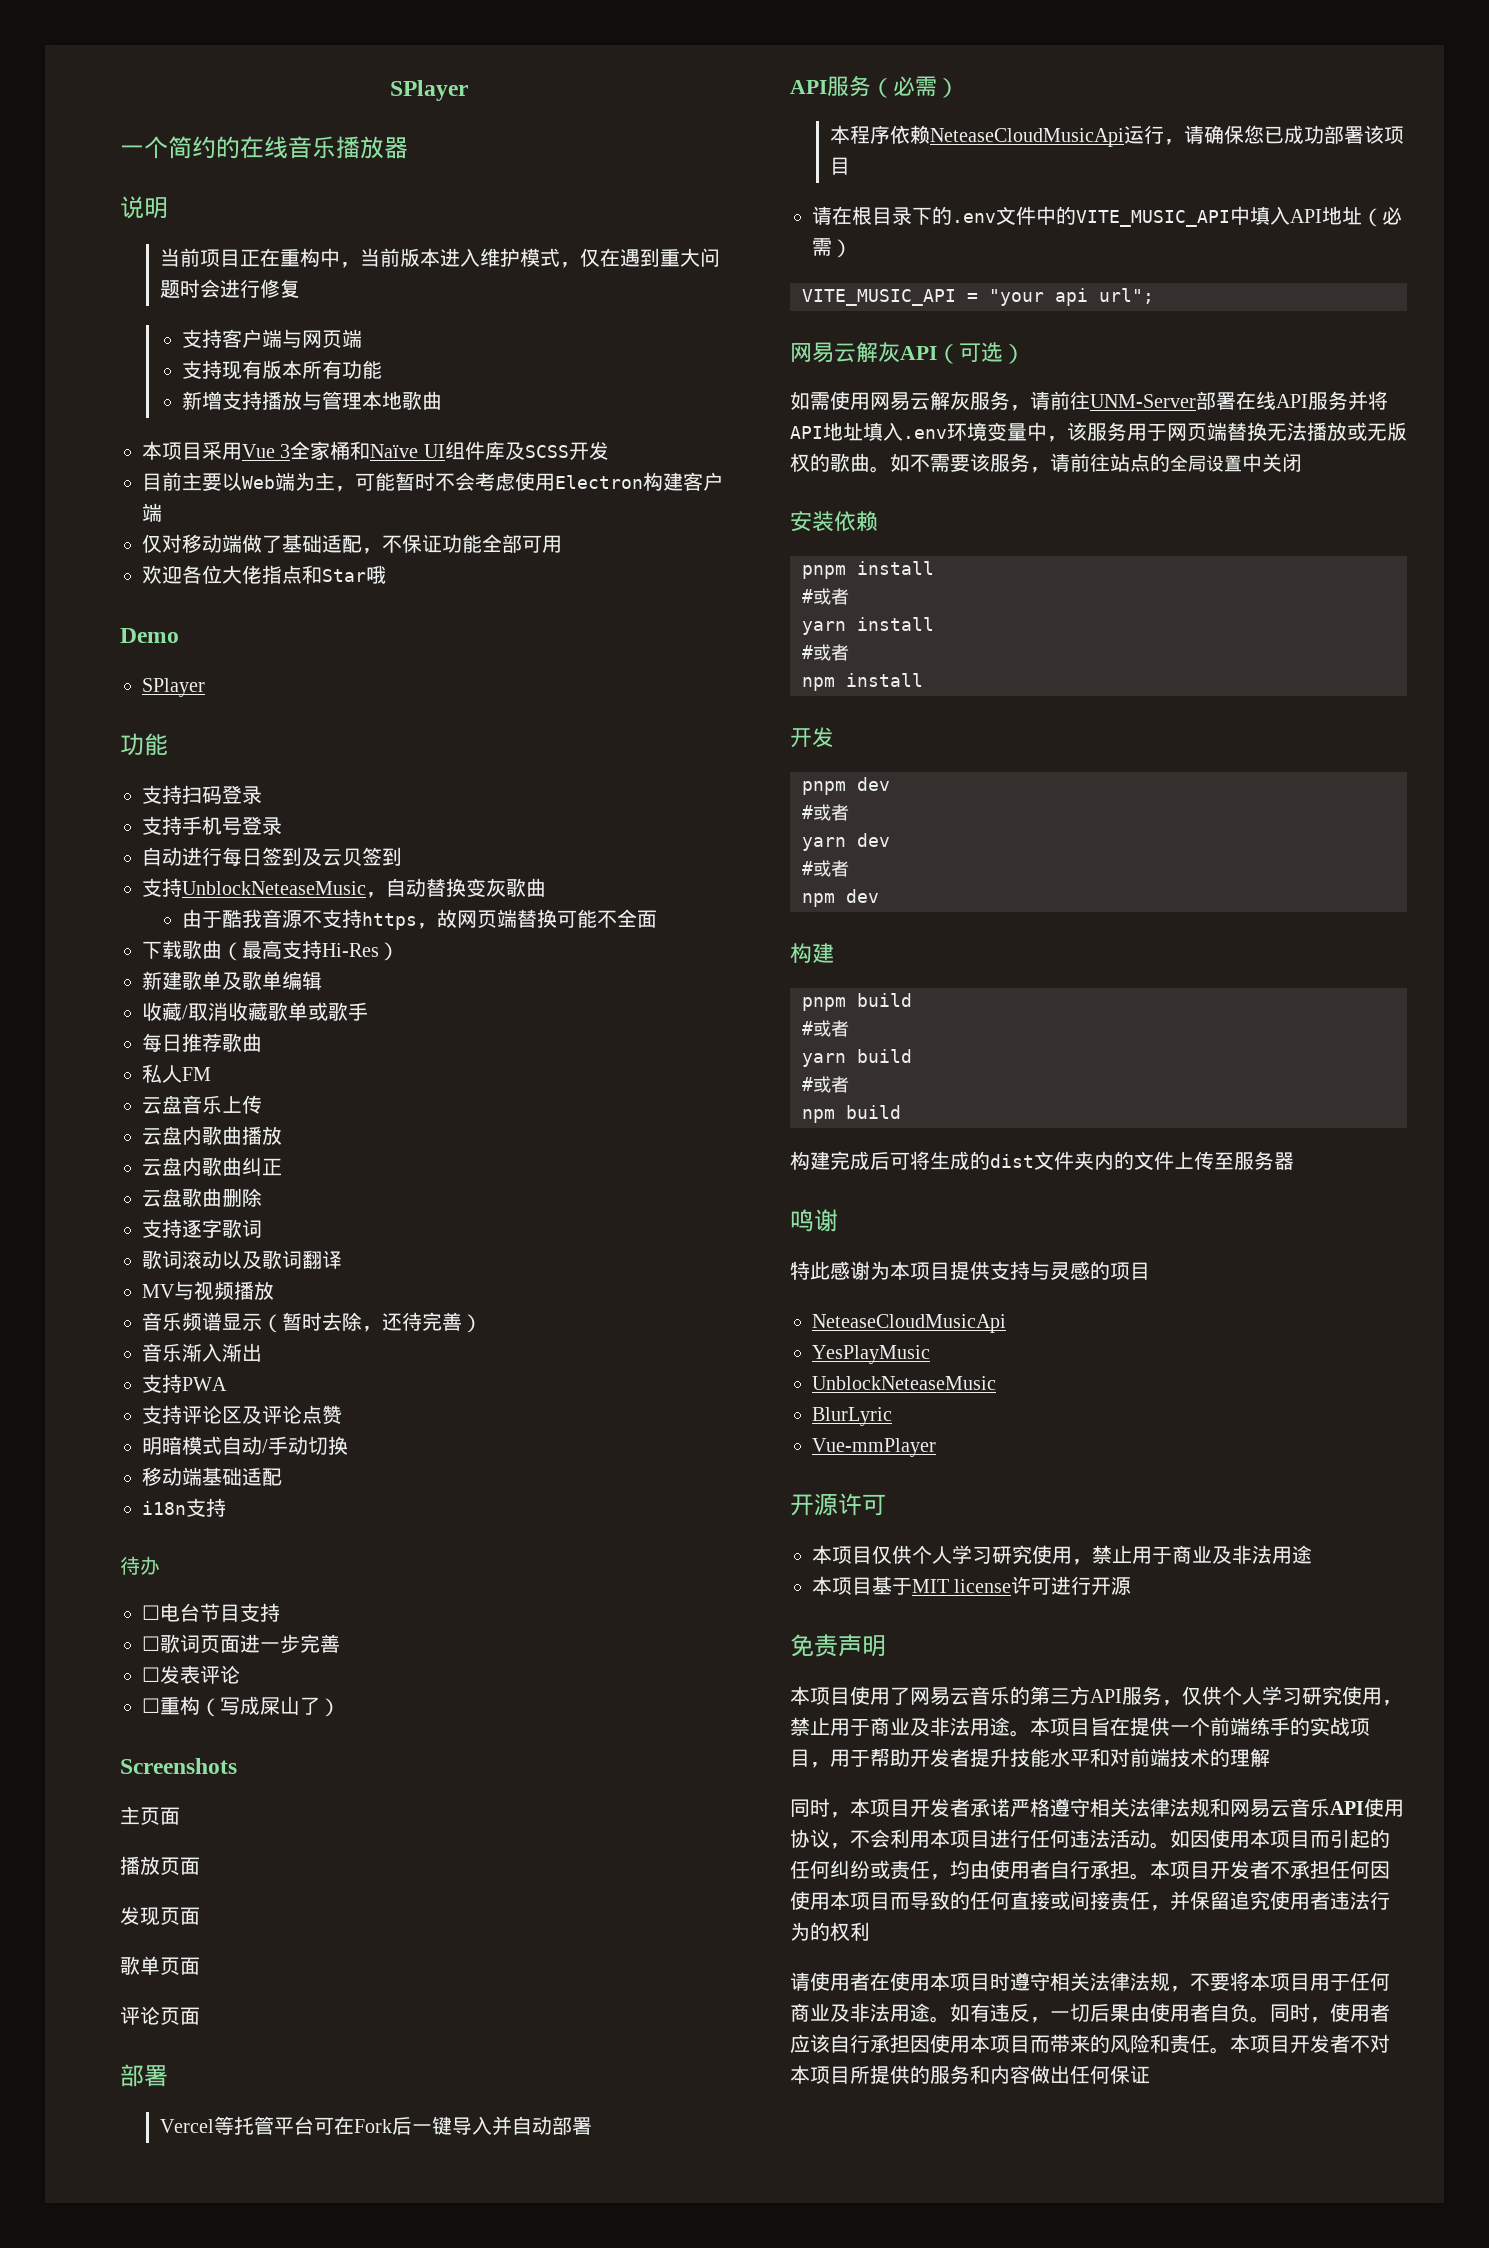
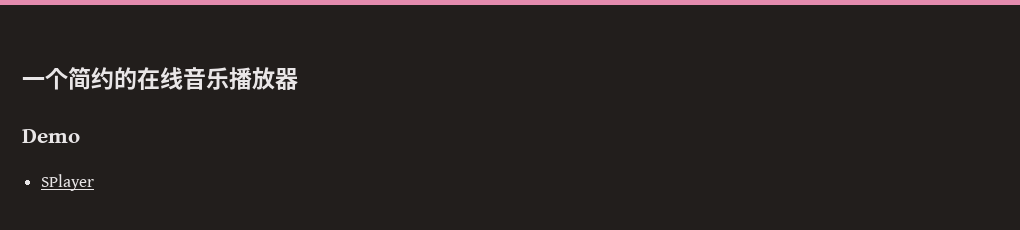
[389,80,468,101] SPlayer // -> (22, 82) none
[120,196,168,219] [159,248,720,268] [159,279,300,298] [181,329,362,348] [181,360,382,380] [181,391,442,410] [142,441,609,460] [142,472,723,492] [142,503,162,522] [142,534,562,554] [142,565,386,584] [120,628,179,643] [142,678,205,697] [120,733,168,756] [142,785,262,804] [142,816,282,835] [142,847,402,867] [142,878,546,898] [181,909,657,930] [142,940,399,961] [142,971,322,991] [142,1002,368,1021] [142,1033,262,1052] [142,1064,211,1083] [142,1095,262,1114] [142,1126,282,1145] [142,1157,282,1176] [142,1188,262,1207] [142,1219,262,1238] [142,1250,342,1269] [142,1281,274,1301] [142,1312,482,1333] [142,1343,262,1362] [142,1374,227,1393] [142,1405,342,1425] [142,1436,348,1455] [142,1467,282,1486] [142,1498,226,1517] [120,1556,160,1575] [142,1603,280,1622] [142,1634,340,1654] [142,1665,240,1684] [142,1696,340,1717] [120,1758,237,1774] [120,1806,180,1825] [120,1856,200,1875] [120,1906,200,1926] [120,1956,200,1975] [120,2006,200,2025] [120,2064,168,2087] [159,2116,592,2136] [790,76,959,98] [829,125,1404,147] [829,157,850,175] [812,206,1402,227] [812,238,852,258] [802,288,1154,306] [790,342,1025,364] [790,391,1388,411] [790,422,1407,442] [790,453,1302,473] [790,511,878,532] [802,561,934,579] [802,588,849,605] [802,617,934,635] [802,644,849,661] [802,673,923,691] [790,727,834,748] [802,777,890,795] [802,804,849,821] [802,833,890,851] [802,860,849,877] [802,889,879,907] [790,943,834,963] [802,993,912,1011] [802,1020,849,1037] [802,1049,912,1067] [802,1076,849,1093] [802,1105,901,1123] [790,1151,1294,1171] [790,1209,838,1232] [790,1261,1150,1280] [812,1314,1006,1333] [812,1345,930,1364] [812,1376,996,1390] [812,1407,892,1426] [812,1438,936,1457] [790,1493,886,1516] [812,1545,1312,1565] [812,1576,1132,1595] [790,1634,886,1657] [790,1686,1402,1706] [790,1717,1370,1737] [790,1748,1270,1768] [790,1798,1404,1818] [790,1829,1390,1849] [790,1860,1390,1880] [790,1891,1390,1911] [790,1922,870,1941] [790,1972,1390,1992] [790,2003,1390,2023] [790,2034,1390,2054] [790,2065,1150,2084] 说明 // 当前项目正在重构中，当前版本进入维护模式，仅在遇到重大问题时会进行修复 // 支持客户端与网页端 // 支持现有版本所有功能 // 新增支持播放与管理本地歌曲 // 本项目采用Vue 3全家桶和Naïve UI组件库及SCSS开发 // 目前主要以Web端为主，可能暂时不会考虑使用Electron构建客户端 // 仅对移动端做了基础适配，不保证功能全部可用 // 欢迎各位大佬指点和Star哦 // Demo // SPlayer // 功能 // 支持扫码登录 // 支持手机号登录 // 自动进行每日签到及云贝签到 // 支持UnblockNeteaseMusic，自动替换变灰歌曲 // 由于酷我音源不支持https，故网页端替换可能不全面 // 下载歌曲（最高支持Hi-Res） // 新建歌单及歌单编辑 // 收藏/取消收藏歌单或歌手 // 每日推荐歌曲 // 私人FM // 云盘音乐上传 // 云盘内歌曲播放 // 云盘内歌曲纠正 // 云盘歌曲删除 // 支持逐字歌词 // 歌词滚动以及歌词翻译 // MV与视频播放 // 音乐频谱显示（暂时去除，还待完善） // 音乐渐入渐出 // 支持PWA // 支持评论区及评论点赞 // 明暗模式自动/手动切换 // 移动端基础适配 // i18n支持 // 待办 // ☐电台节目支持 // ☐歌词页面进一步完善 // ☐发表评论 // ☐重构（写成屎山了） // Screenshots // 主页面 // 播放页面 // 发现页面 // 歌单页面 // 评论页面 // 部署 // Vercel等托管平台可在Fork后一键导入并自动部署 // API服务（必需） // 本程序依赖NeteaseCloudMusicApi运行，请确保您已成功部署该项目 // 请在根目录下的.env文件中的VITE_MUSIC_API中填入API地址（必需） // VITE_MUSIC_API = "your api url"; // 网易云解灰API（可选） // 如需使用网易云解灰服务，请前往UNM-Server部署在线API服务并将API地址填入.env环境变量中，该服务用于网页端替换无法播放或无版权的歌曲。如不需要该服务，请前往站点的全局设置中关闭 // 安装依赖 // pnpm install // #或者 // yarn install // #或者 // npm install // 开发 // pnpm dev // #或者 // yarn dev // #或者 // npm dev // 构建 // pnpm build // #或者 // yarn build // #或者 // npm build // 构建完成后可将生成的dist文件夹内的文件上传至服务器 // 鸣谢 // 特此感谢为本项目提供支持与灵感的项目 // NeteaseCloudMusicApi // YesPlayMusic // UnblockNeteaseMusic // BlurLyric // Vue-mmPlayer // 开源许可 // 本项目仅供个人学习研究使用，禁止用于商业及非法用途 // 本项目基于MIT license许可进行开源 // 免责声明 // 本项目使用了网易云音乐的第三方API服务，仅供个人学习研究使用，禁止用于商业及非法用途。本项目旨在提供一个前端练手的实战项目，用于帮助开发者提升技能水平和对前端技术的理解 // 同时，本项目开发者承诺严格遵守相关法律法规和网易云音乐API使用协议，不会利用本项目进行任何违法活动。如因使用本项目而引起的任何纠纷或责任，均由使用者自行承担。本项目开发者不承担任何因使用本项目而导致的任何直接或间接责任，并保留追究使用者违法行为的权利 // 请使用者在使用本项目时遵守相关法律法规，不要将本项目用于任何商业及非法用途。如有违反，一切后果由使用者自负。同时，使用者应该自行承担因使用本项目而带来的风险和责任。本项目开发者不对本项目所提供的服务和内容做出任何保证 -> [22,129,80,143] [40,174,94,191] Demo // SPlayer

